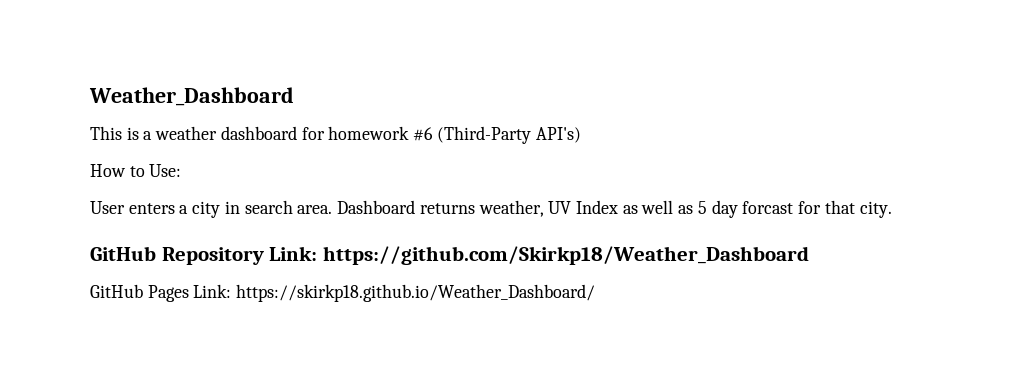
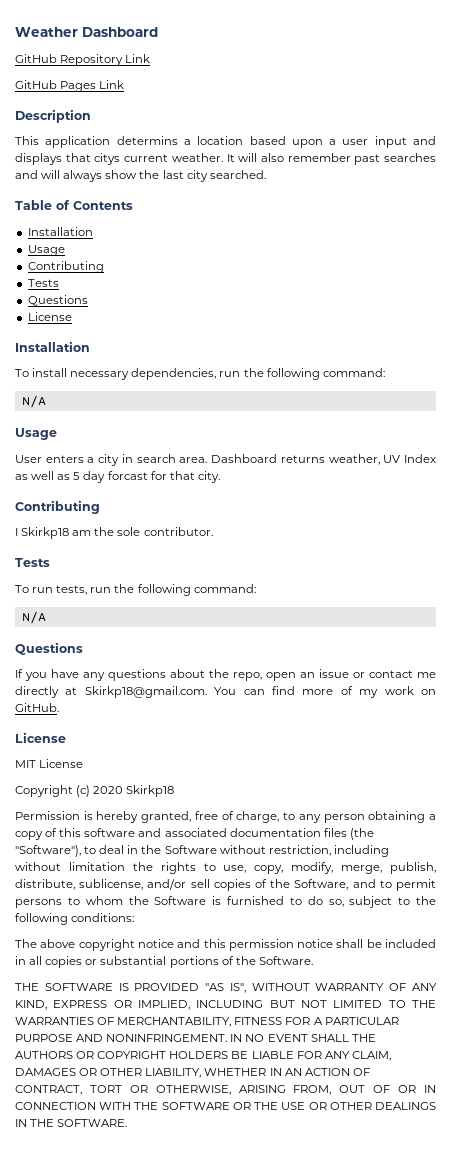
[89,87,294,106] [90,126,581,144] [90,164,182,177] Weather_Dashboard // This is a weather dashboard for homework #6 (Third-Party API's) // How to Use: -> [15,27,158,37] [15,54,151,66] [15,80,125,92] [15,109,91,123] [15,136,437,148] [15,153,436,165] [15,170,266,182] [15,200,133,210] [27,227,93,236] [27,245,65,256] [27,261,104,273] [27,279,59,287] [27,295,88,306] [27,312,72,321] [15,341,90,352] [15,368,385,380] [21,395,46,408] [15,428,57,440] Weather Dashboard // GitHub Repository Link // GitHub Pages Link // Description // This application determins a location based upon a user input and displays that citys current weather. It will also remember past searches and will always show the last city searched. // Table of Contents // Installation // Usage // Contributing // Tests // Questions // License // Installation // To install necessary dependencies, run the following command: // N/A // Usage
[90,246,809,265] [90,284,596,302] GitHub Repository Link: https://github.com/Skirkp18/Weather_Dashboard // GitHub Pages Link: https://skirkp18.github.io/Weather_Dashboard/ -> [15,500,100,514] [15,527,213,539] [15,558,50,567] [15,584,256,596] [21,611,46,624] [15,642,83,655] [15,669,436,681] [15,686,436,698] [15,703,59,712] [15,732,66,743] [15,759,84,768] [15,785,175,797] [15,811,437,823] [15,828,374,840] [15,845,389,857] [15,862,436,874] [15,879,436,891] [15,896,436,908] [15,913,135,925] [15,939,437,951] [15,956,313,968] [15,983,437,993] [15,1000,436,1010] [15,1017,399,1027] [15,1034,376,1042] [15,1051,391,1061] [15,1068,370,1078] [15,1085,437,1095] [15,1102,437,1110] [15,1119,128,1127] Contributing // I Skirkp18 am the sole contributor. // Tests // To run tests, run the following command: // N/A // Questions // If you have any questions about the repo, open an issue or contact me directly at Skirkp18@gmail.com. You can find more of my work on GitHub. // License // MIT License // Copyright (c) 2020 Skirkp18 // Permission is hereby granted, free of charge, to any person obtaining a copy of this software and associated documentation files (the "Software"), to deal in the Software without restriction, including without limitation the rights to use, copy, modify, merge, publish, distribute, sublicense, and/or sell copies of the Software, and to permit persons to whom the Software is furnished to do so, subject to the following conditions: // The above copyright notice and this permission notice shall be included in all copies or substantial portions of the Software. // THE SOFTWARE IS PROVIDED "AS IS", WITHOUT WARRANTY OF ANY KIND, EXPRESS OR IMPLIED, INCLUDING BUT NOT LIMITED TO THE WARRANTIES OF MERCHANTABILITY, FITNESS FOR A PARTICULAR PURPOSE AND NONINFRINGEMENT. IN NO EVENT SHALL THE AUTHORS OR COPYRIGHT HOLDERS BE LIABLE FOR ANY CLAIM, DAMAGES OR OTHER LIABILITY, WHETHER IN AN ACTION OF CONTRACT, TORT OR OTHERWISE, ARISING FROM, OUT OF OR IN CONNECTION WITH THE SOFTWARE OR THE USE OR OTHER DEALINGS IN THE SOFTWARE.

